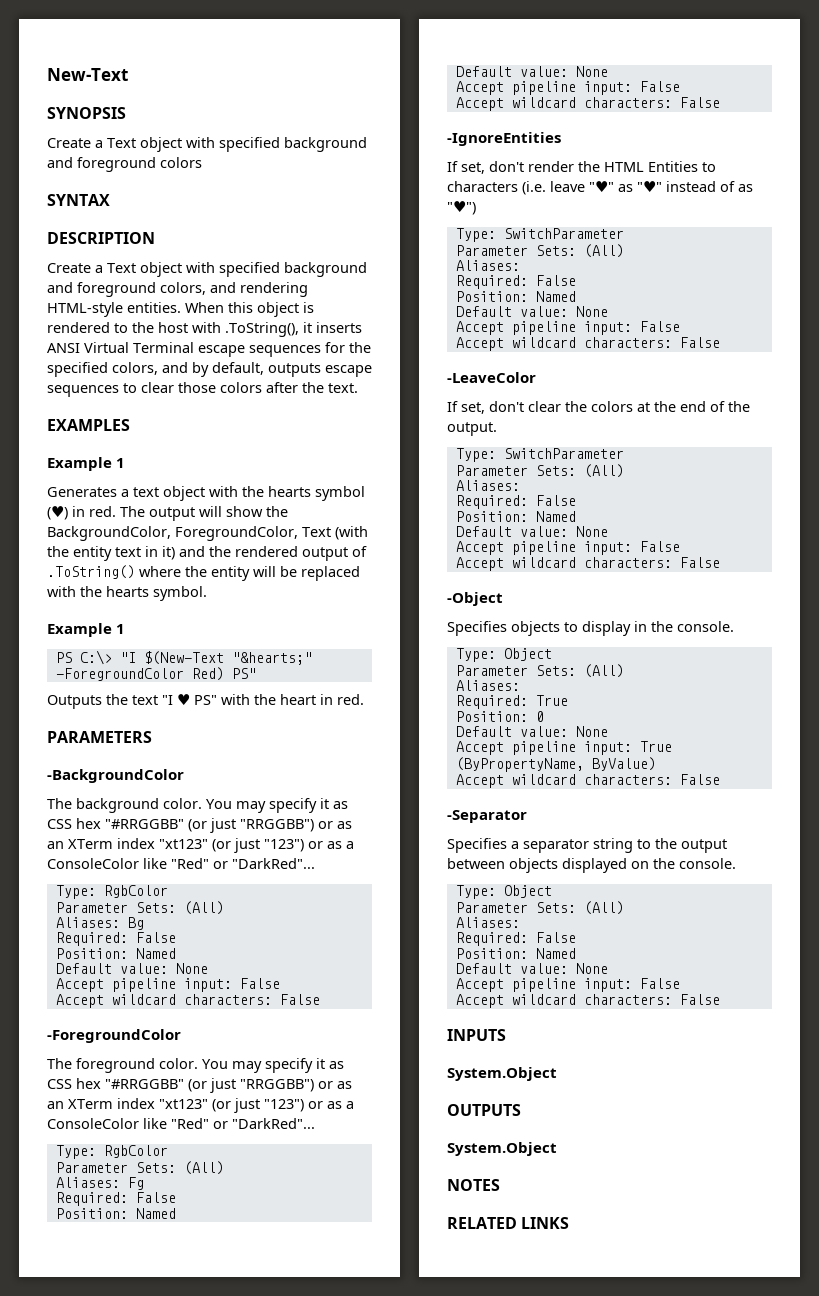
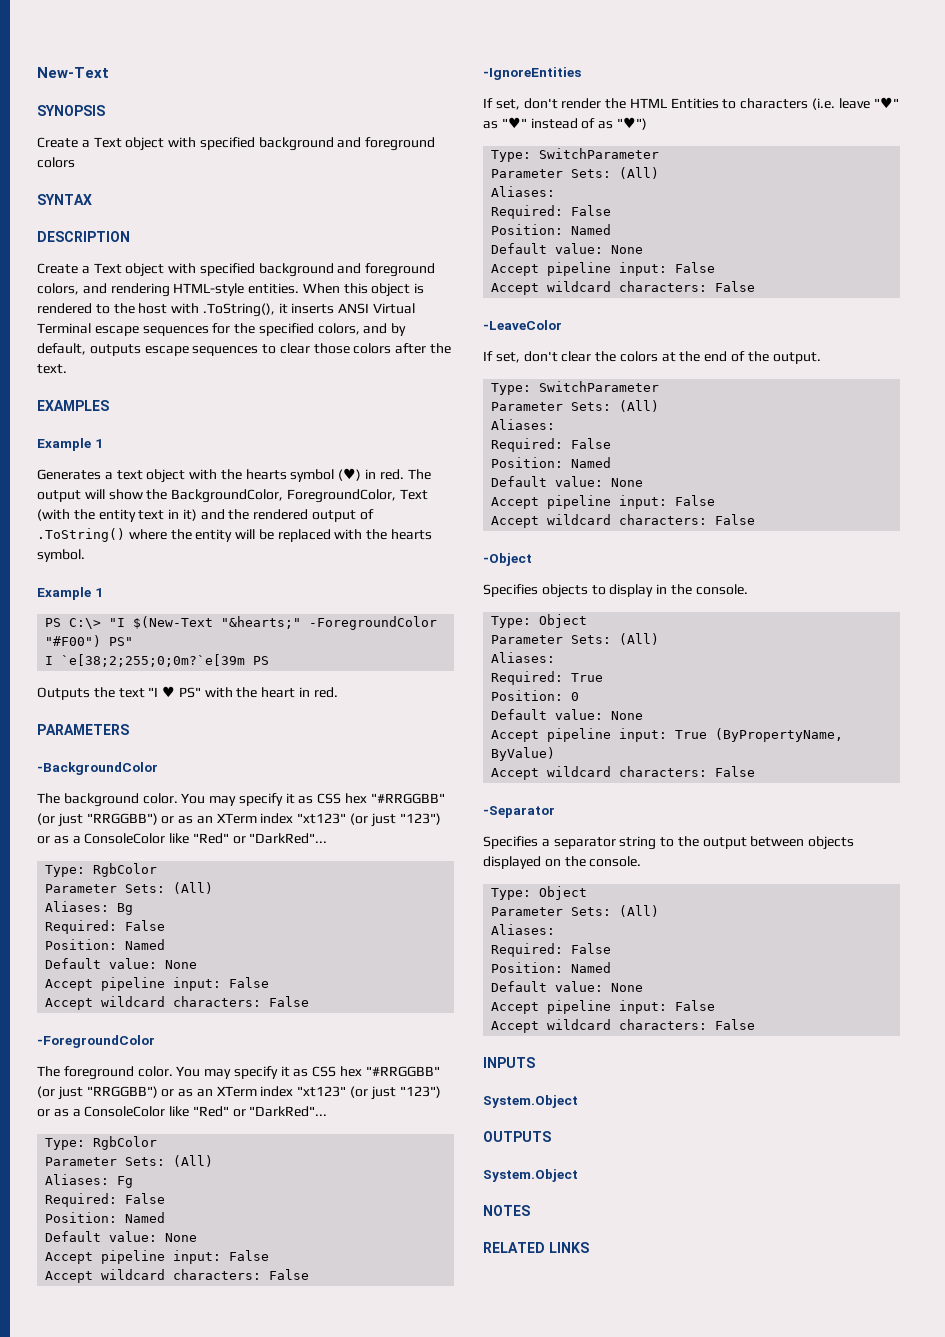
[191,667,256,681] Red) PS" -> [45,635,134,647] [45,654,270,667] "#F00") PS" // I `e[38;2;255;0;0m?`e[39m PS

